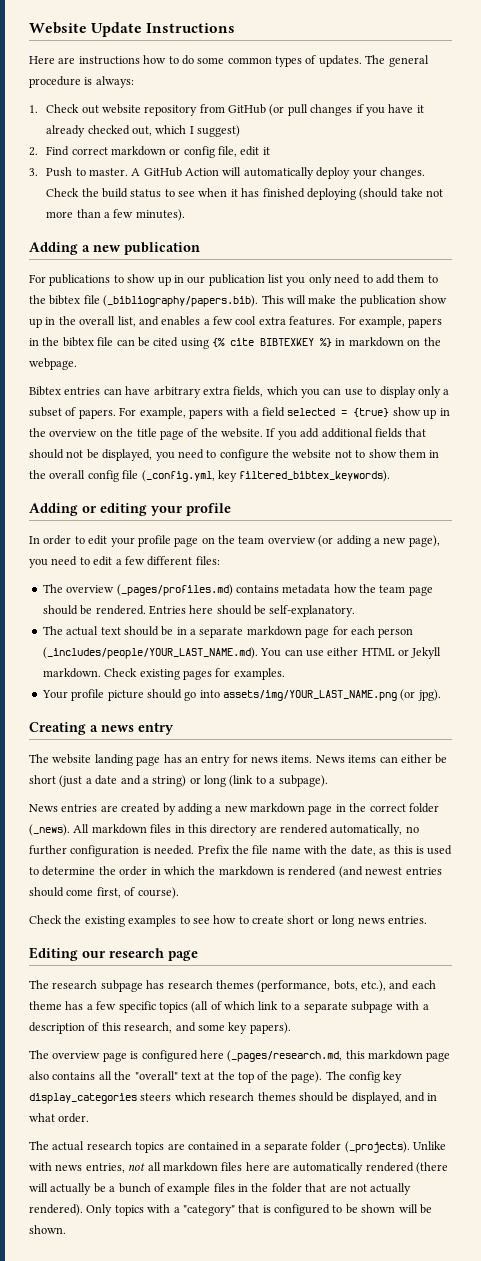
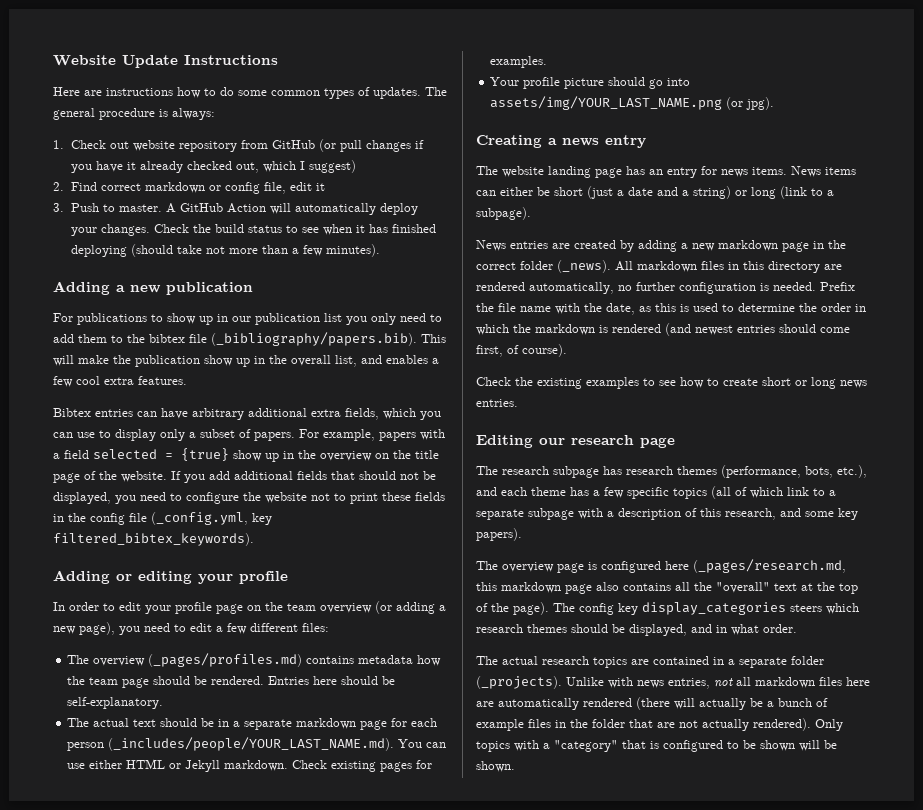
[338,316,443,328] [29,337,441,349] [29,358,77,370] For example, papers in the bibtex file can be cited using {% cite BIBTEXKEY %} in markdown on the webpage. -> (187, 380) none
(201, 392) none -> [248,408,307,417] additional
[368,449,440,458] [29,470,86,479] show them in the overall -> [350,492,445,504] [53,513,86,522] print these fields in the

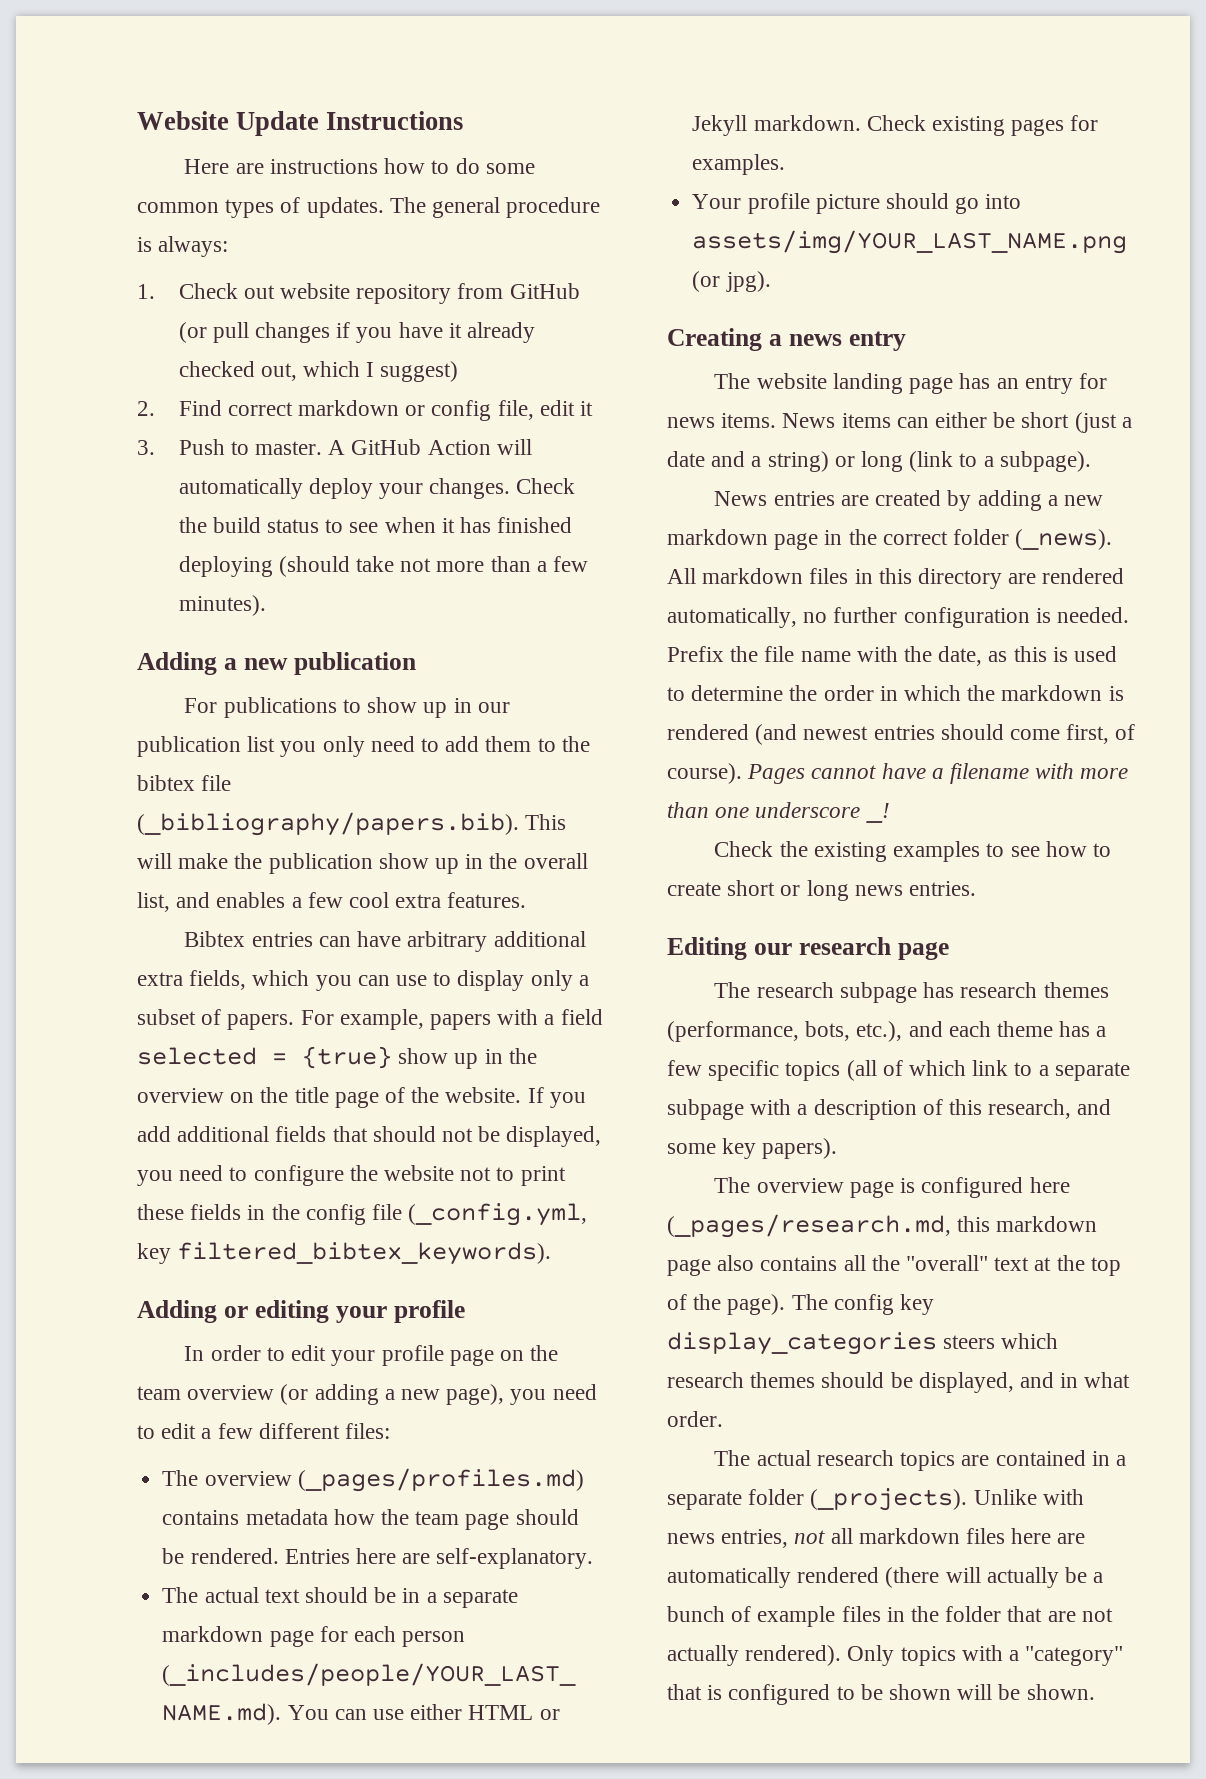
[341,676,396,685] should be -> [402,1553,431,1564] are
(567, 350) none -> [747,763,1129,784] [667,802,890,823] Pages cannot have a filename with more than one underscore _!

